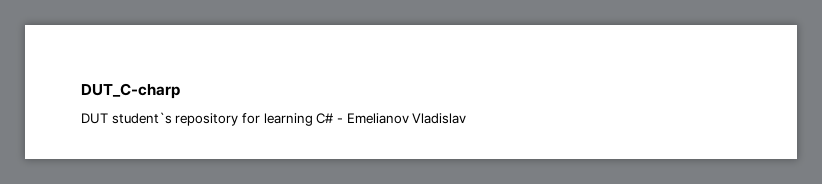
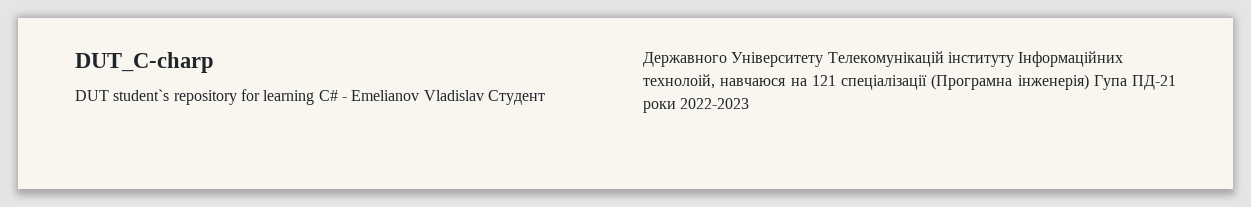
(467, 118) none -> [487,90,545,105] [643,51,1124,67] [643,74,1176,90] [643,98,750,113] Студент Державного Університету Телекомунікацій інституту Інформаційних технолоій, навчаюся на 121 спеціалізації (Програмна інженерія) Гупа ПД-21 роки 2022-2023

